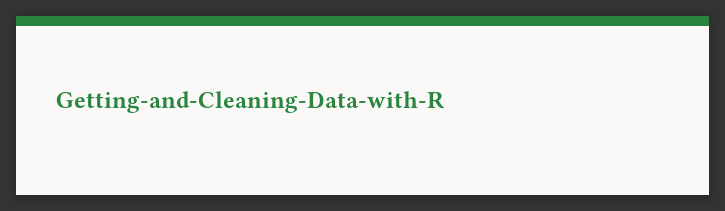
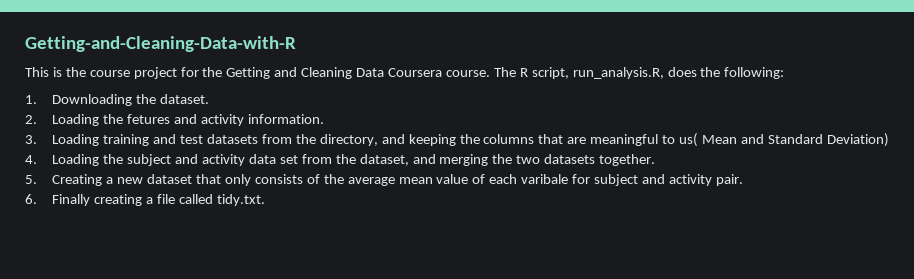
(445, 102) none -> [25,67,785,79] [25,94,210,106] [25,114,324,126] [25,133,889,147] [25,154,656,166] [25,174,743,186] [25,194,265,206] // This is the course project for the Getting and Cleaning Data Coursera course. The R script, run_analysis.R, does the following: // 1. Downloading the dataset. // 2. Loading the fetures and activity information. // 3. Loading training and test datasets from the directory, and keeping the columns that are meaningful to us( Mean and Standard Deviation) // 4. Loading the subject and activity data set from the dataset, and merging the two datasets together. // 5. Creating a new dataset that only consists of the average mean value of each varibale for subject and activity pair. // 6. Finally creating a file called tidy.txt.

